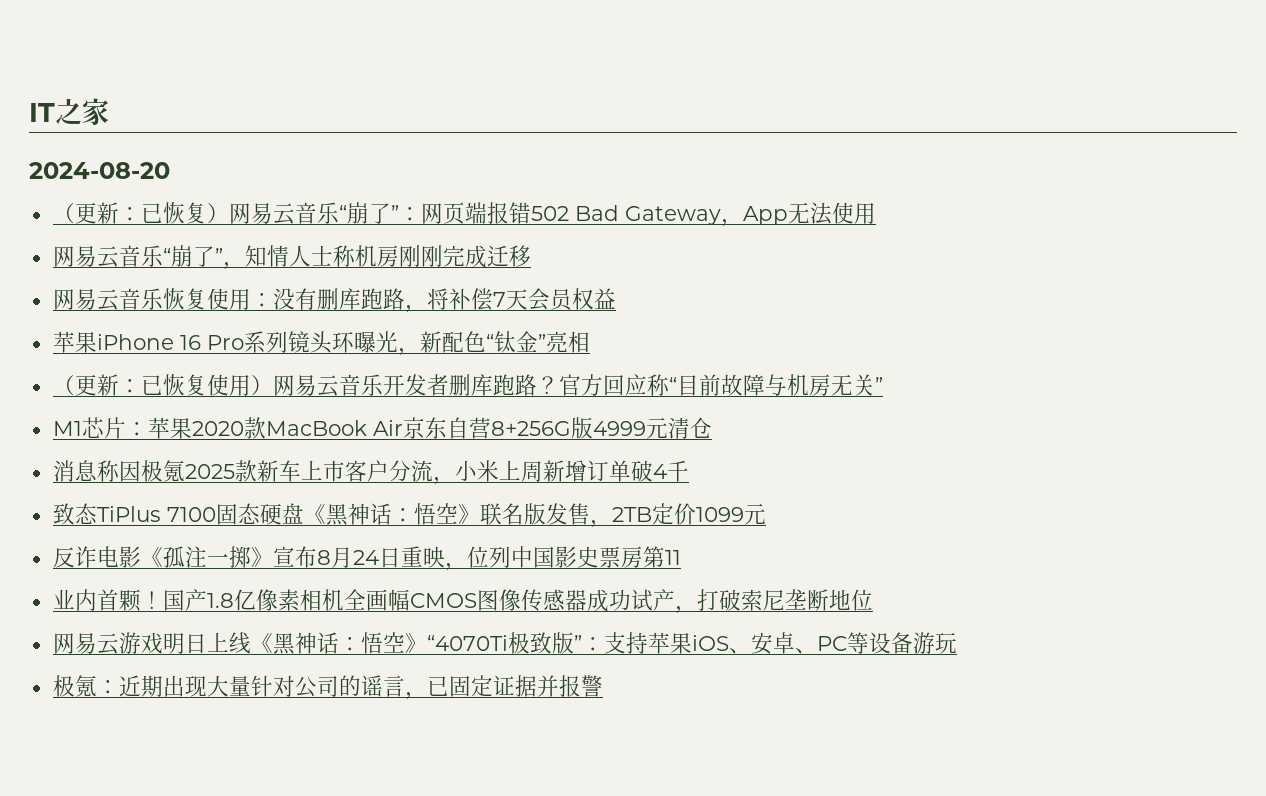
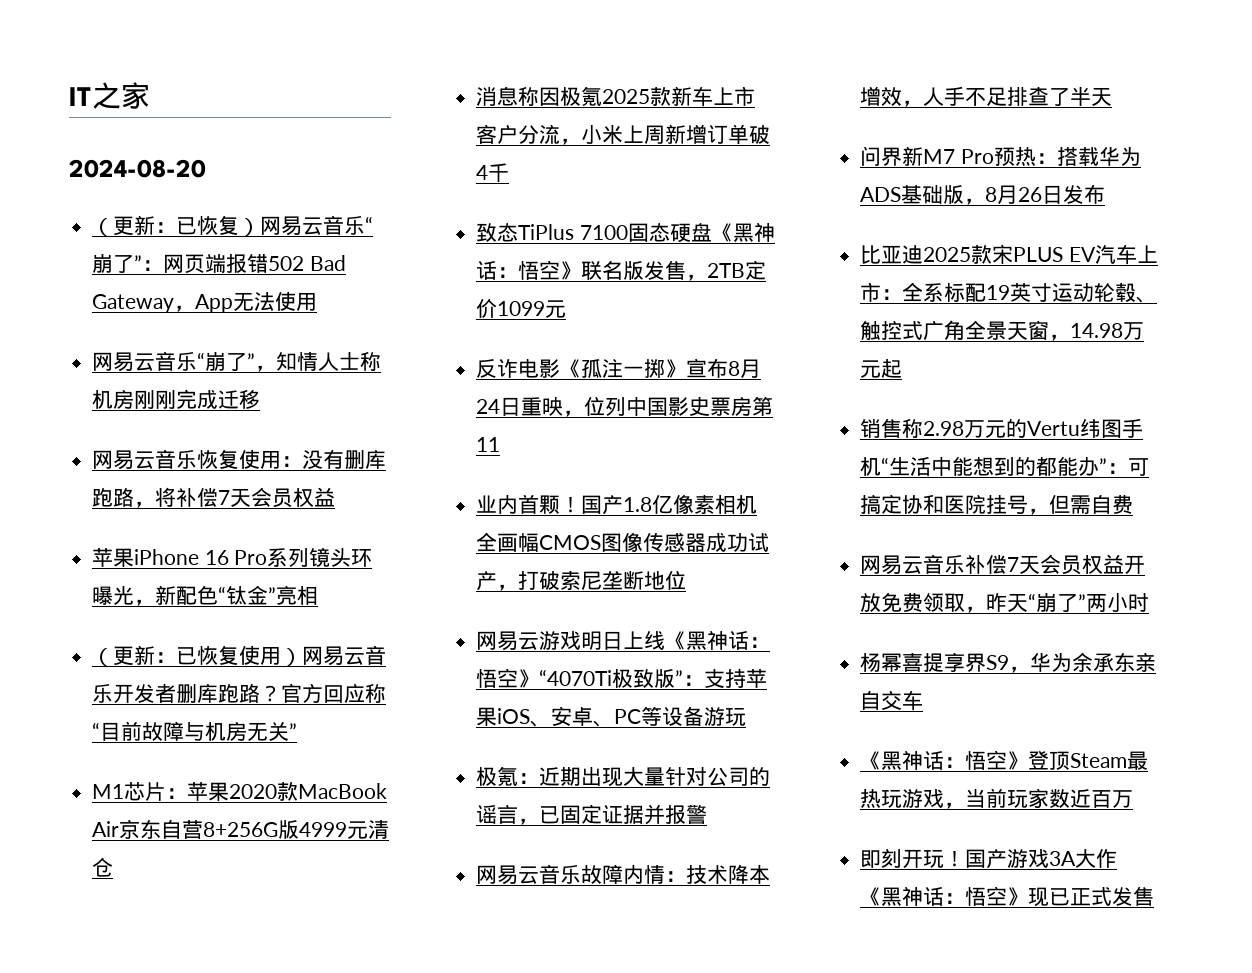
(603, 686) none -> [476,864,771,885] [860,86,1113,107] [860,146,1141,167] [860,184,1106,205] [860,244,1158,265] [860,282,1158,303] [860,320,1145,341] [860,359,903,379] [860,418,1144,438] [860,456,1150,477] [860,494,1134,515] [860,554,1146,575] [860,592,1150,613] [860,652,1157,673] [860,690,924,711] [860,750,1149,770] [860,788,1134,809] [860,848,1118,869] [860,886,1155,907] // 网易云音乐故障内情：技术降本增效，人手不足排查了半天 // 问界新M7 Pro预热：搭载华为ADS基础版，8月26日发布 // 比亚迪2025款宋PLUS EV汽车上市：全系标配19英寸运动轮毂、触控式广角全景天窗，14.98万元起 // 销售称2.98万元的Vertu纬图手机“生活中能想到的都能办”：可搞定协和医院挂号，但需自费 // 网易云音乐补偿7天会员权益开放免费领取，昨天“崩了”两小时 // 杨幂喜提享界S9，华为余承东亲自交车 // 《黑神话：悟空》登顶Steam最热玩游戏，当前玩家数近百万 // 即刻开玩！国产游戏3A大作《黑神话：悟空》现已正式发售

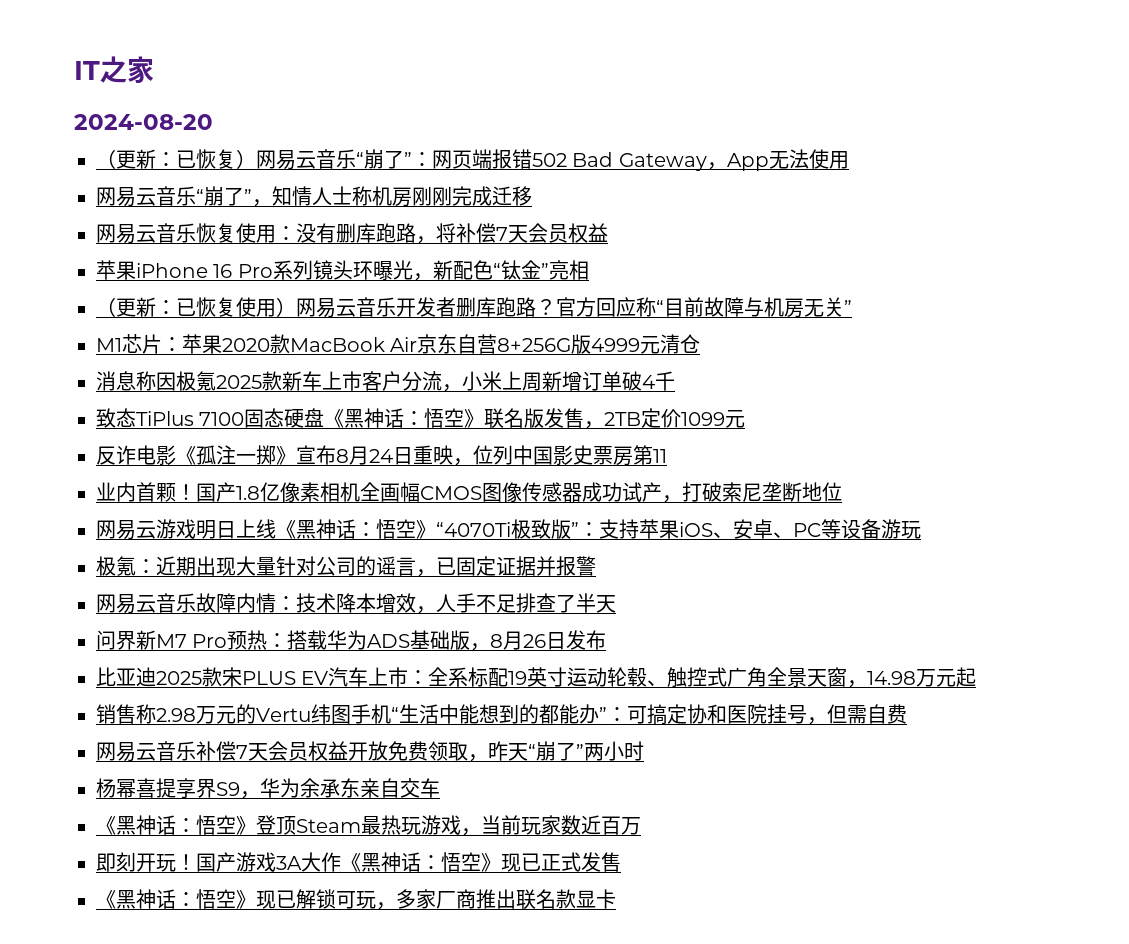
(1155, 896) none -> [96,889,616,910] // 《黑神话：悟空》现已解锁可玩，多家厂商推出联名款显卡

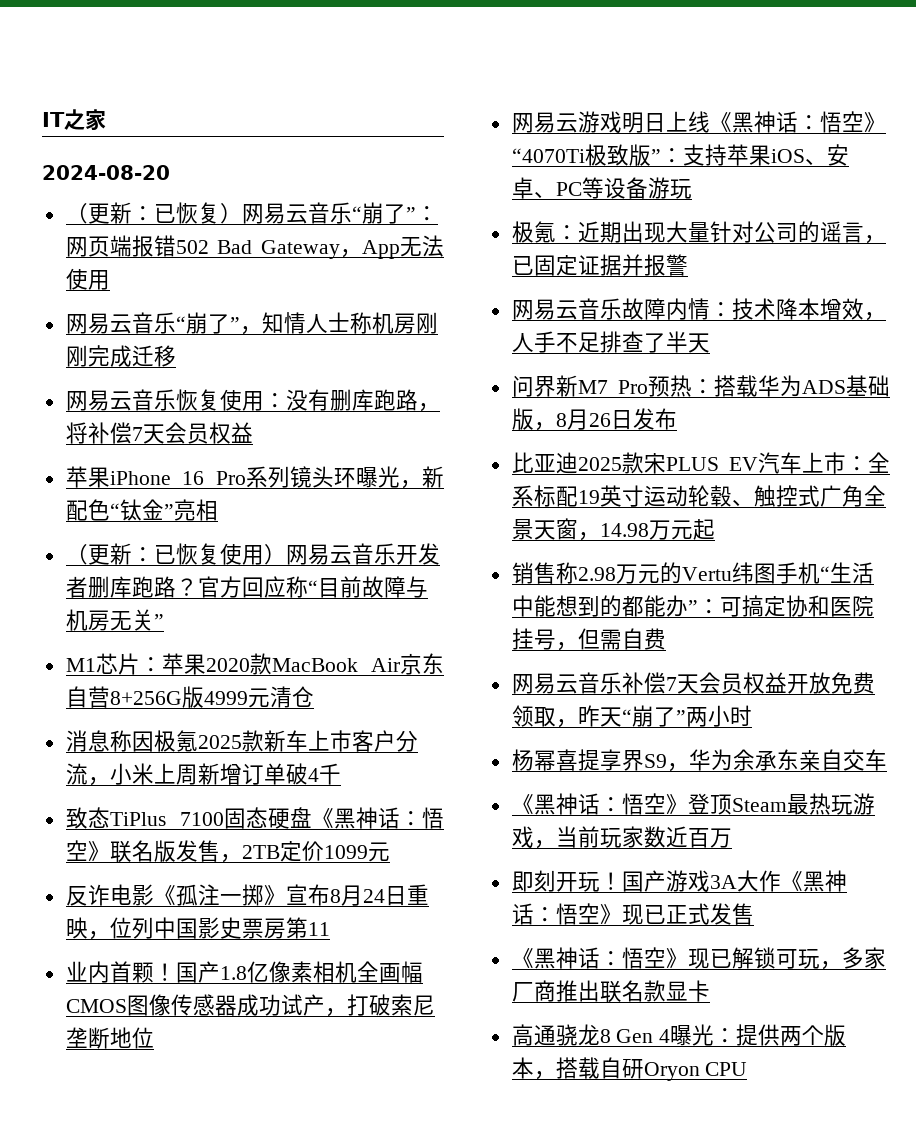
(616, 899) none -> [511,1024,847,1046] [511,1057,748,1081] // 高通骁龙8 Gen 4曝光：提供两个版本，搭载自研Oryon CPU

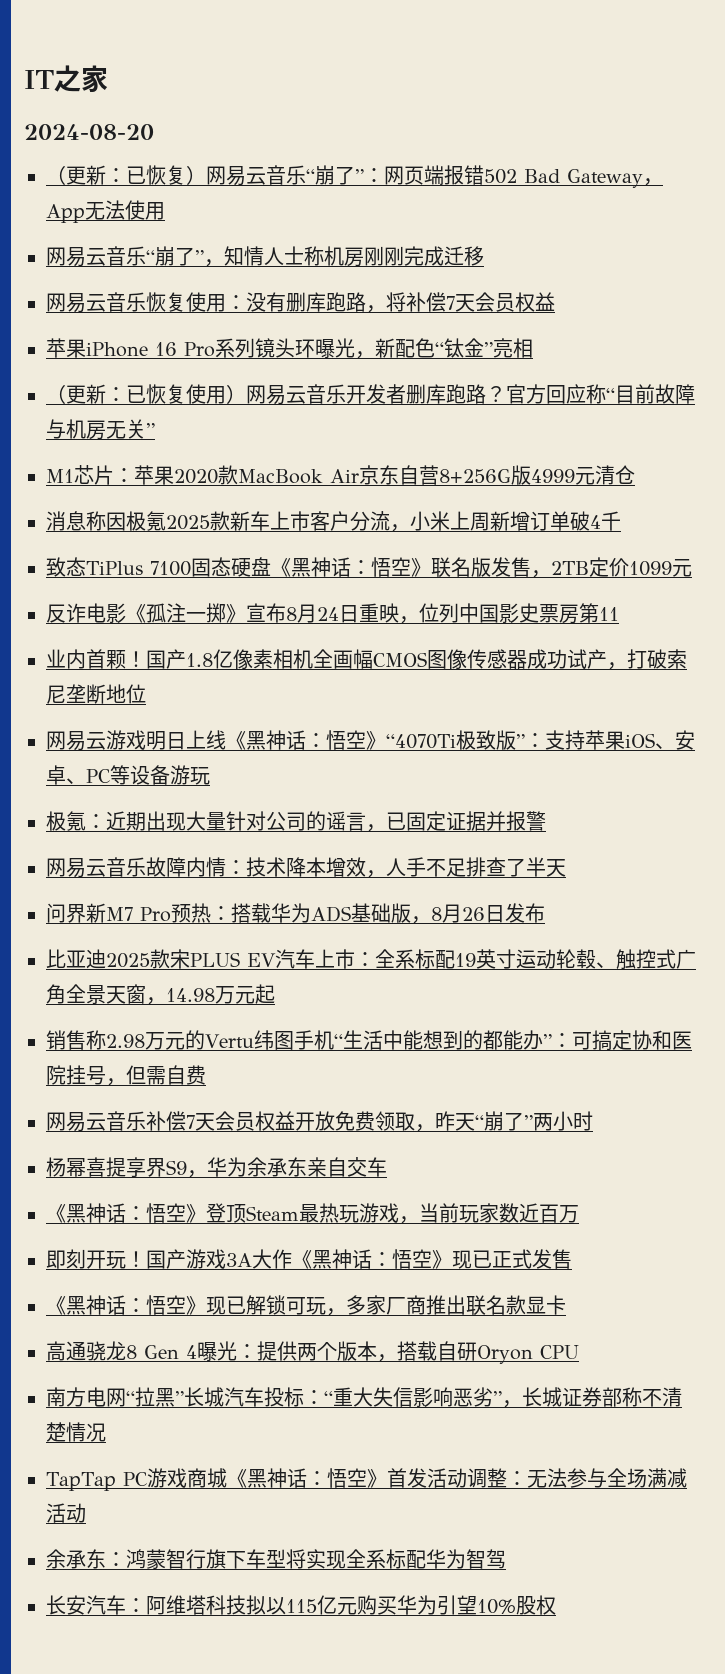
(748, 1069) none -> [46,1387,682,1408] [46,1422,106,1442] [46,1468,687,1491] [46,1503,86,1523] [46,1549,506,1569] [46,1595,556,1615] // 南方电网“拉黑”长城汽车投标：“重大失信影响恶劣”，长城证券部称不清楚情况 // TapTap PC游戏商城《黑神话：悟空》首发活动调整：无法参与全场满减活动 // 余承东：鸿蒙智行旗下车型将实现全系标配华为智驾 // 长安汽车：阿维塔科技拟以115亿元购买华为引望10%股权

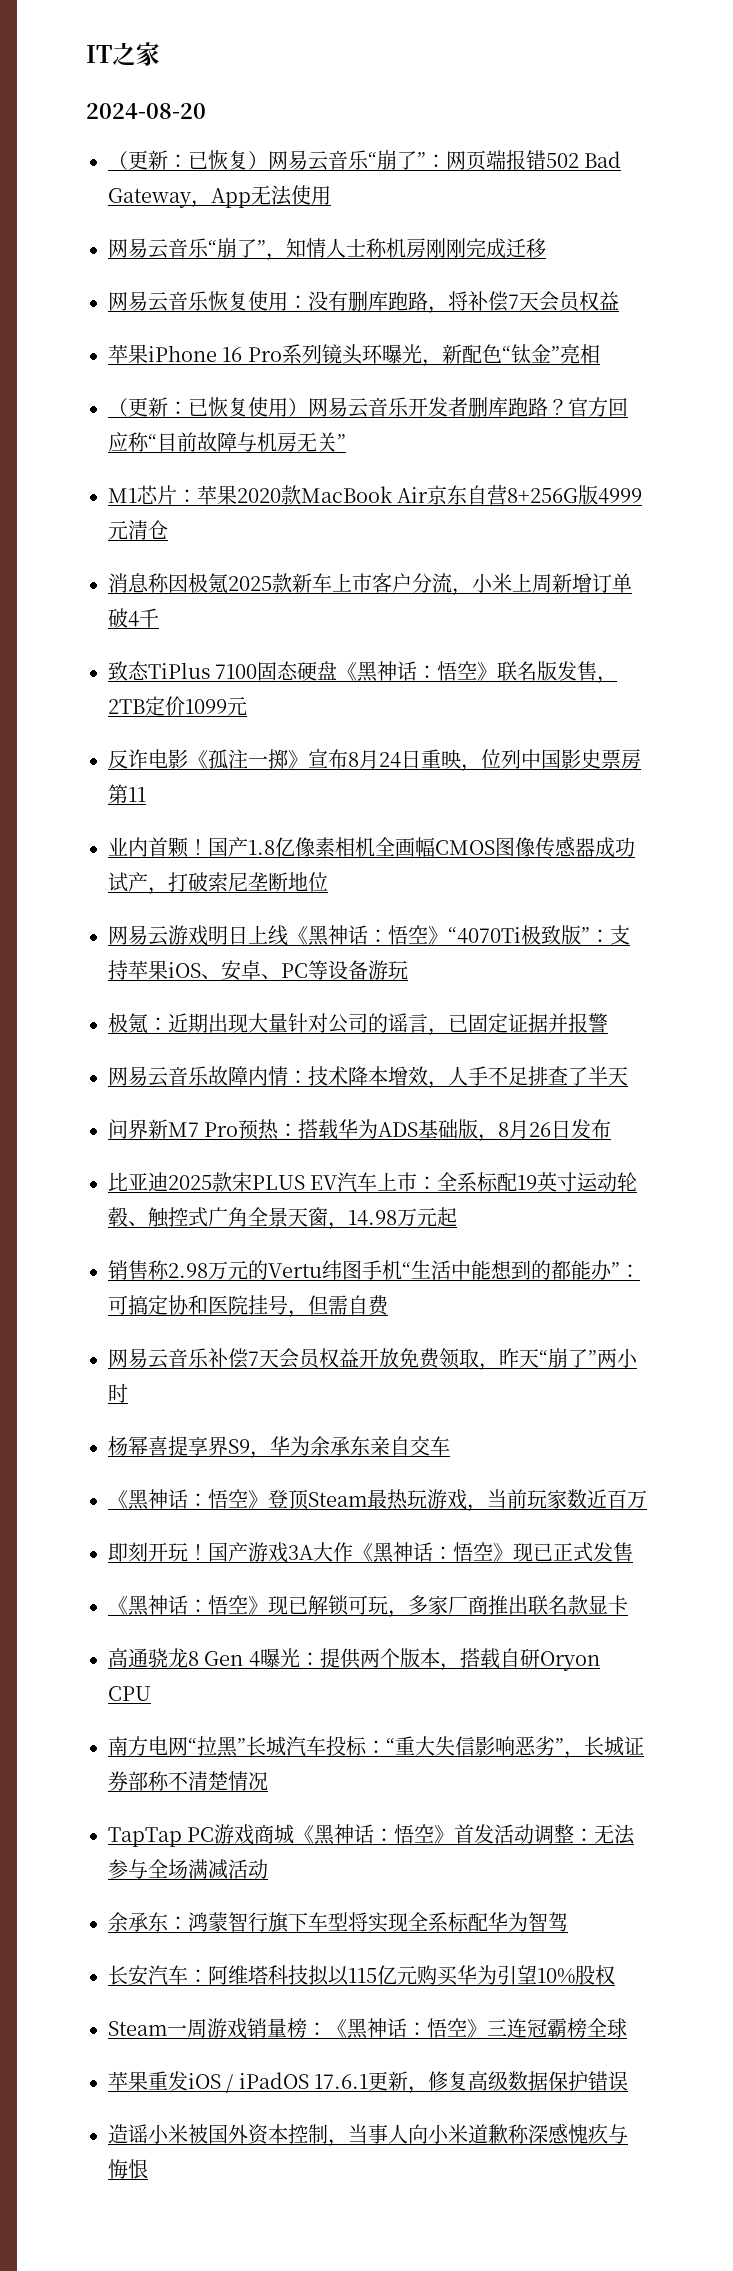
(556, 1605) none -> [108,2018,627,2039] [108,2071,629,2094] [108,2123,628,2147] [108,2159,148,2179] // Steam一周游戏销量榜：《黑神话：悟空》三连冠霸榜全球 // 苹果重发iOS / iPadOS 17.6.1更新，修复高级数据保护错误 // 造谣小米被国外资本控制，当事人向小米道歉称深感愧疚与悔恨

